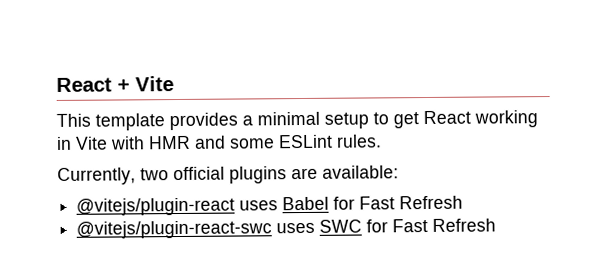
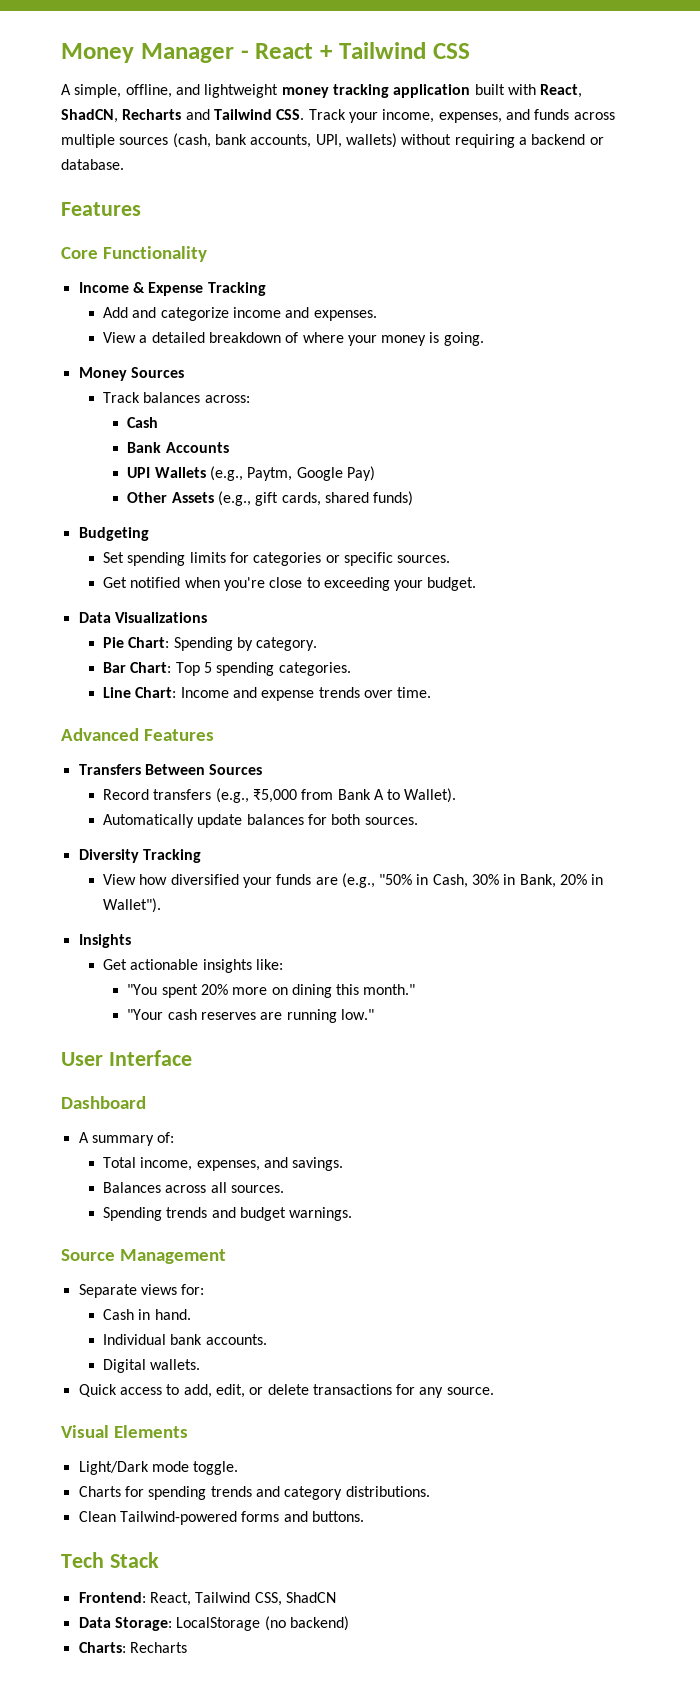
[56,76,174,92] [56,110,538,131] [56,134,382,150] [57,165,399,185] [76,195,464,216] [76,218,497,239] React + Vite // This template provides a minimal setup to get React working in Vite with HMR and some ESLint rules. // Currently, two official plugins are available: // @vitejs/plugin-react uses Babel for Fast Refresh // @vitejs/plugin-react-swc uses SWC for Fast Refresh -> [61,42,470,63] [61,84,583,98] [61,109,615,123] [61,133,604,148] [61,159,124,170] [61,202,141,216] [61,246,207,262] [78,282,266,296] [102,307,377,321] [102,332,484,346] [78,367,184,381] [102,392,250,403] [127,417,159,428] [127,442,229,453] [127,466,375,481] [127,491,414,506] [78,527,149,541] [102,552,451,566] [102,577,477,591] [78,612,207,623] [102,637,318,651] [102,662,351,676] [102,687,432,701] [61,728,214,741] [78,764,263,775] [102,788,457,803] [102,814,418,828] [78,849,201,863] [102,873,604,888] [102,898,161,913] [78,934,131,948] [102,959,283,973] [127,984,416,998] [127,1009,374,1023] [61,1050,192,1066] [61,1096,146,1109] [78,1132,175,1146] [102,1157,344,1171] [102,1182,284,1193] [102,1207,353,1221] [61,1249,226,1264] [78,1284,205,1298] [102,1309,191,1320] [102,1334,267,1345] [102,1359,201,1373] [78,1384,494,1398] [61,1425,188,1438] [78,1461,239,1475] [78,1486,430,1500] [78,1511,364,1525] [61,1552,159,1568] [78,1592,336,1606] [78,1616,349,1631] [78,1642,187,1653] Money Manager - React + Tailwind CSS // A simple, offline, and lightweight money tracking application built with React, ShadCN, Recharts and Tailwind CSS. Track your income, expenses, and funds across multiple sources (cash, bank accounts, UPI, wallets) without requiring a backend or database. // Features // Core Functionality // Income & Expense Tracking // Add and categorize income and expenses. // View a detailed breakdown of where your money is going. // Money Sources // Track balances across: // Cash // Bank Accounts // UPI Wallets (e.g., Paytm, Google Pay) // Other Assets (e.g., gift cards, shared funds) // Budgeting // Set spending limits for categories or specific sources. // Get notified when you're close to exceeding your budget. // Data Visualizations // Pie Chart: Spending by category. // Bar Chart: Top 5 spending categories. // Line Chart: Income and expense trends over time. // Advanced Features // Transfers Between Sources // Record transfers (e.g., ₹5,000 from Bank A to Wallet). // Automatically update balances for both sources. // Diversity Tracking // View how diversified your funds are (e.g., "50% in Cash, 30% in Bank, 20% in Wallet"). // Insights // Get actionable insights like: // "You spent 20% more on dining this month." // "Your cash reserves are running low." // User Interface // Dashboard // A summary of: // Total income, expenses, and savings. // Balances across all sources. // Spending trends and budget warnings. // Source Management // Separate views for: // Cash in hand. // Individual bank accounts. // Digital wallets. // Quick access to add, edit, or delete transactions for any source. // Visual Elements // Light/Dark mode toggle. // Charts for spending trends and category distributions. // Clean Tailwind-powered forms and buttons. // Tech Stack // Frontend: React, Tailwind CSS, ShadCN // Data Storage: LocalStorage (no backend) // Charts: Recharts

